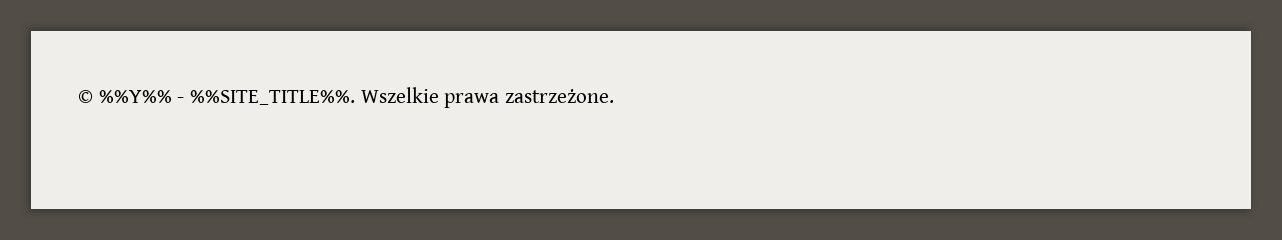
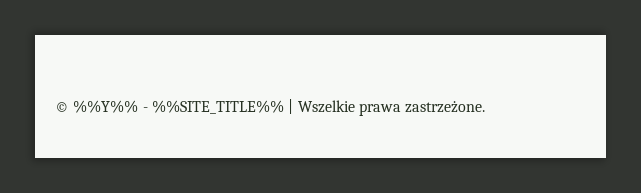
[190,90,356,105] %%SITE_TITLE%%. -> [151,99,294,114] %%SITE_TITLE%% |

